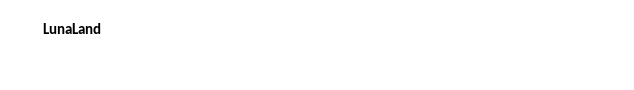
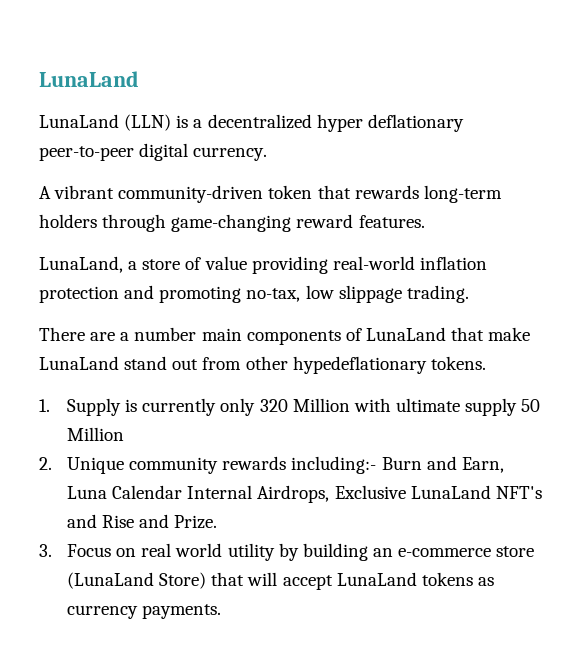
[43,23,101,34] LunaLand -> [39,71,139,87] [39,114,464,132] [39,143,268,161] [39,185,502,203] [39,214,425,232] [39,256,487,274] [39,285,469,303] [39,327,531,345] [39,356,486,374] [39,398,541,416] [67,427,125,441] [39,456,504,474] [67,485,542,503] [67,514,218,529] [39,543,535,561] [67,572,494,590] [67,604,222,619] LunaLand // LunaLand (LLN) is a decentralized hyper deflationary peer-to-peer digital currency. // A vibrant community-driven token that rewards long-term holders through game-changing reward features. // LunaLand, a store of value providing real-world inflation protection and promoting no-tax, low slippage trading. // There are a number main components of LunaLand that make LunaLand stand out from other hypedeflationary tokens. // 1. Supply is currently only 320 Million with ultimate supply 50 Million // 2. Unique community rewards including:- Burn and Earn, Luna Calendar Internal Airdrops, Exclusive LunaLand NFT's and Rise and Prize. // 3. Focus on real world utility by building an e-commerce store (LunaLand Store) that will accept LunaLand tokens as currency payments.

